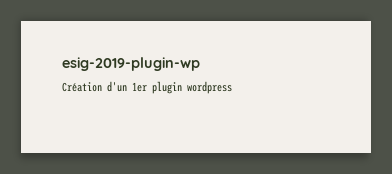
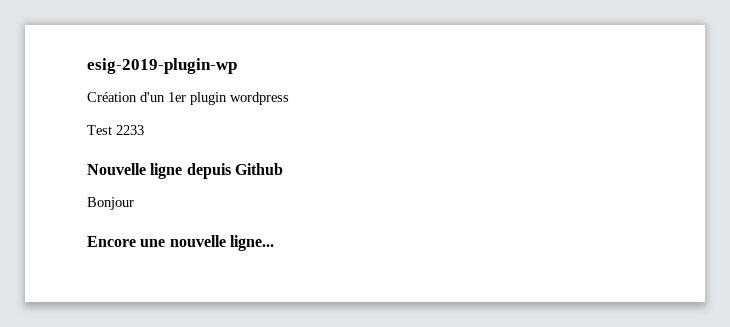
(232, 87) none -> [87,125,144,135] [87,163,283,179] [87,197,134,210] [87,235,274,251] // Test 2233 // Nouvelle ligne depuis Github // Bonjour // Encore une nouvelle ligne...

